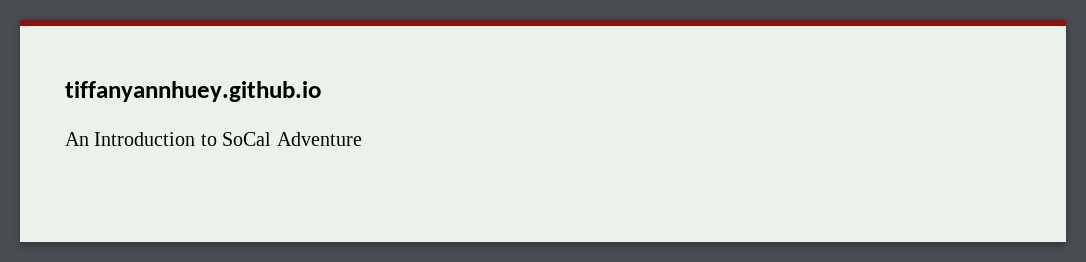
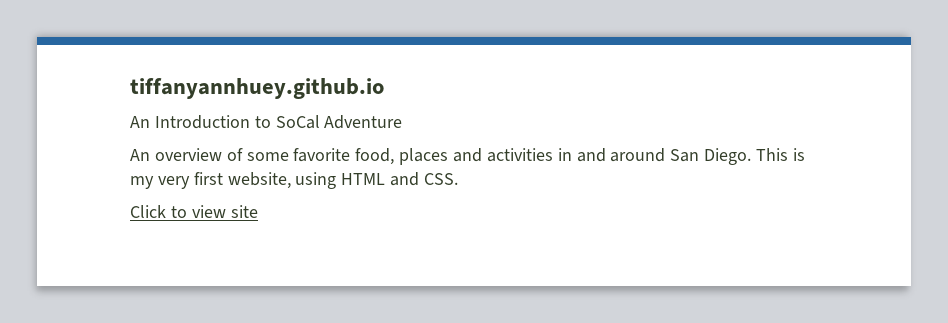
(362, 139) none -> [130,148,805,165] [130,172,459,189] [130,205,258,218] // An overview of some favorite food, places and activities in and around San Diego. This is my very first website, using HTML and CSS. // Click to view site

